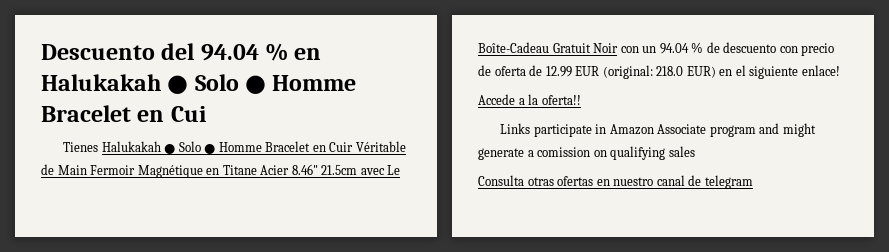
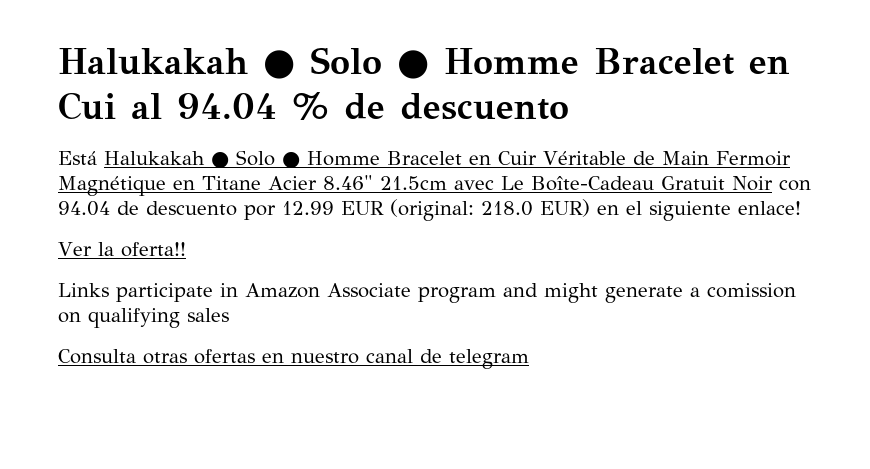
[41,43,322,61] Descuento del 94.04 % en -> (58, 61) none
[63,142,99,152] // Tienes -> [131,92,569,120] [58,151,97,165] al 94.04 % de descuento // Está
[642,42,835,56] [478,65,543,76] un 94.04 % de descuento con precio de oferta de -> [58,201,276,220] 94.04 de descuento por
[478,94,525,105] Accede a -> [58,242,92,256] Ver

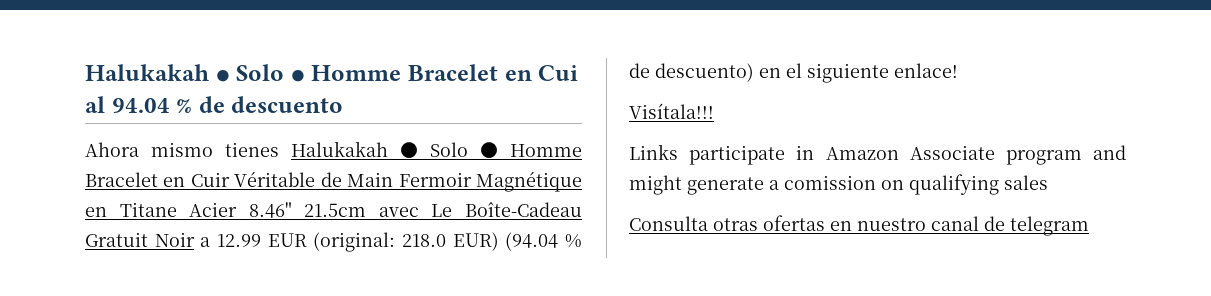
[58,151,97,165] Está -> [85,142,279,157] Ahora mismo tienes
[779,180,811,191] [58,201,276,220] con 94.04 de descuento por -> [200,237,211,247] a
(590, 208) none -> [505,232,582,251] [629,63,754,82] (94.04 % de descuento)
[58,242,186,257] Ver la oferta!! -> [629,103,714,119] Visítala!!!

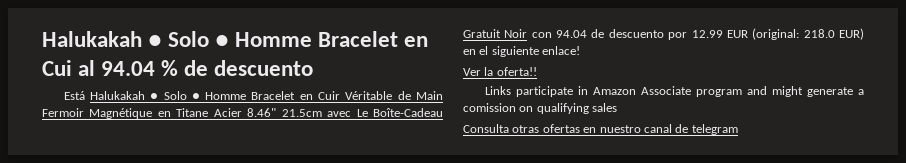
[85,142,279,157] Ahora mismo tienes -> [63,91,85,100] Está
[200,237,211,247] a -> [531,29,688,40] con 94.04 de descuento por
[505,232,582,251] [629,63,754,82] (94.04 % de descuento) -> (864, 34) none
[629,103,714,119] Visítala!!! -> [463,67,537,76] Ver la oferta!!

